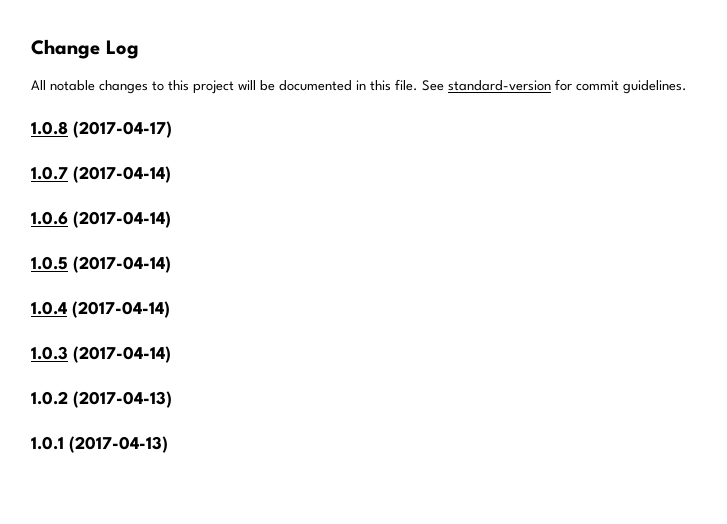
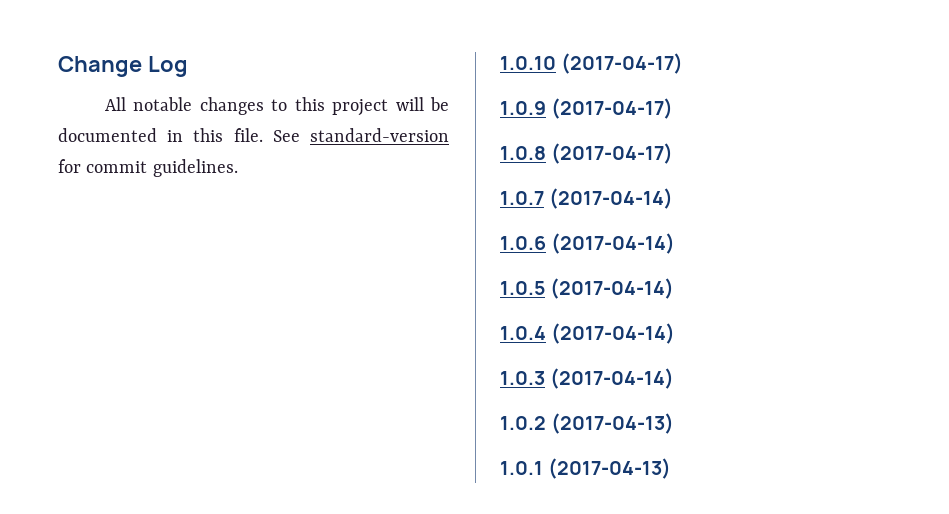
(687, 87) none -> [500,53,684,74] [500,98,674,119] // 1.0.10 (2017-04-17) // 1.0.9 (2017-04-17)

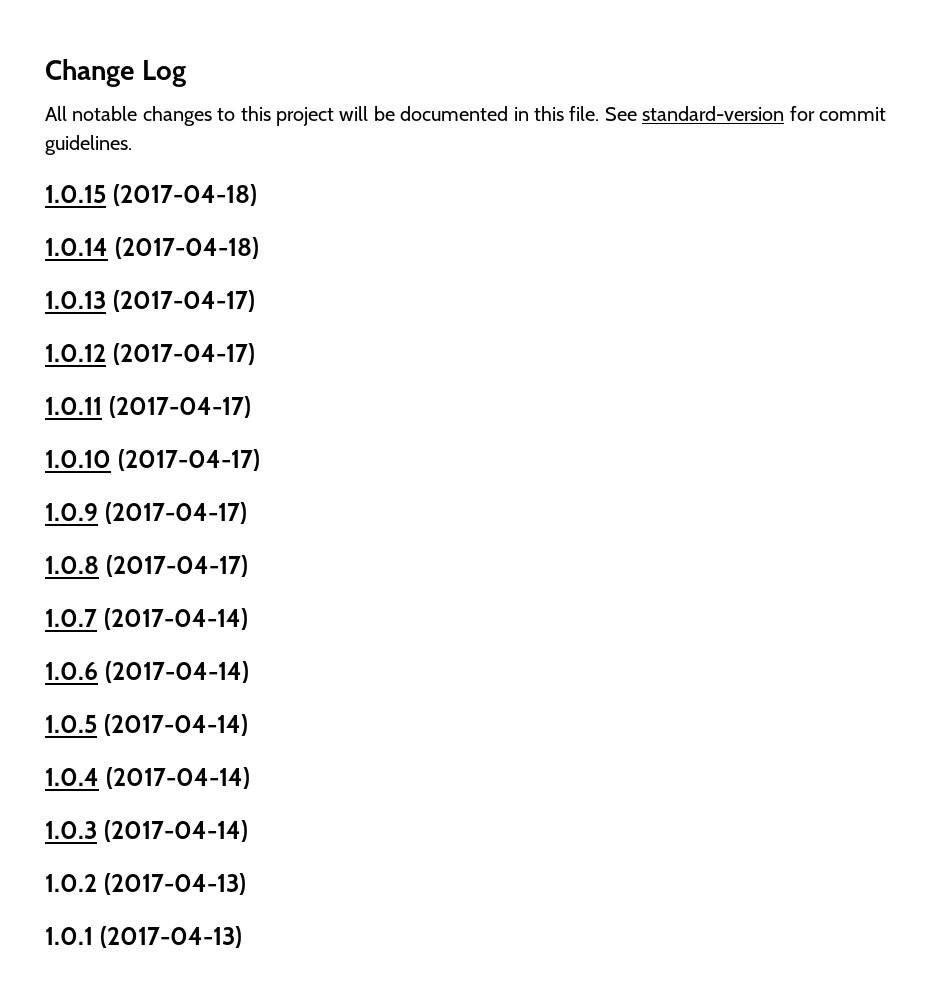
(238, 168) none -> [45,184,257,206] [45,237,259,259] [45,290,255,312] [45,343,255,365] [45,396,251,418] // 1.0.15 (2017-04-18) // 1.0.14 (2017-04-18) // 1.0.13 (2017-04-17) // 1.0.12 (2017-04-17) // 1.0.11 (2017-04-17)

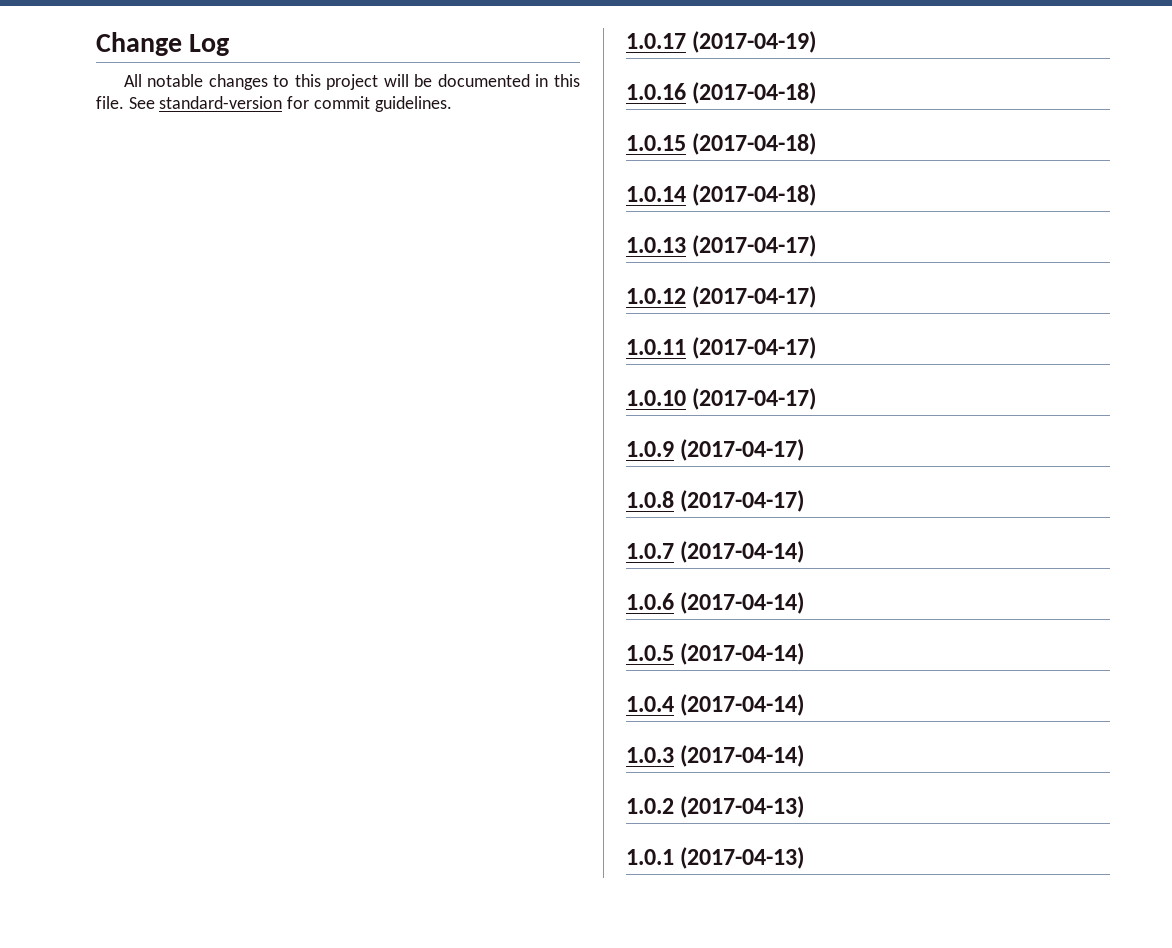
(132, 145) none -> [626,31,817,53] [626,82,817,104] // 1.0.17 (2017-04-19) // 1.0.16 (2017-04-18)

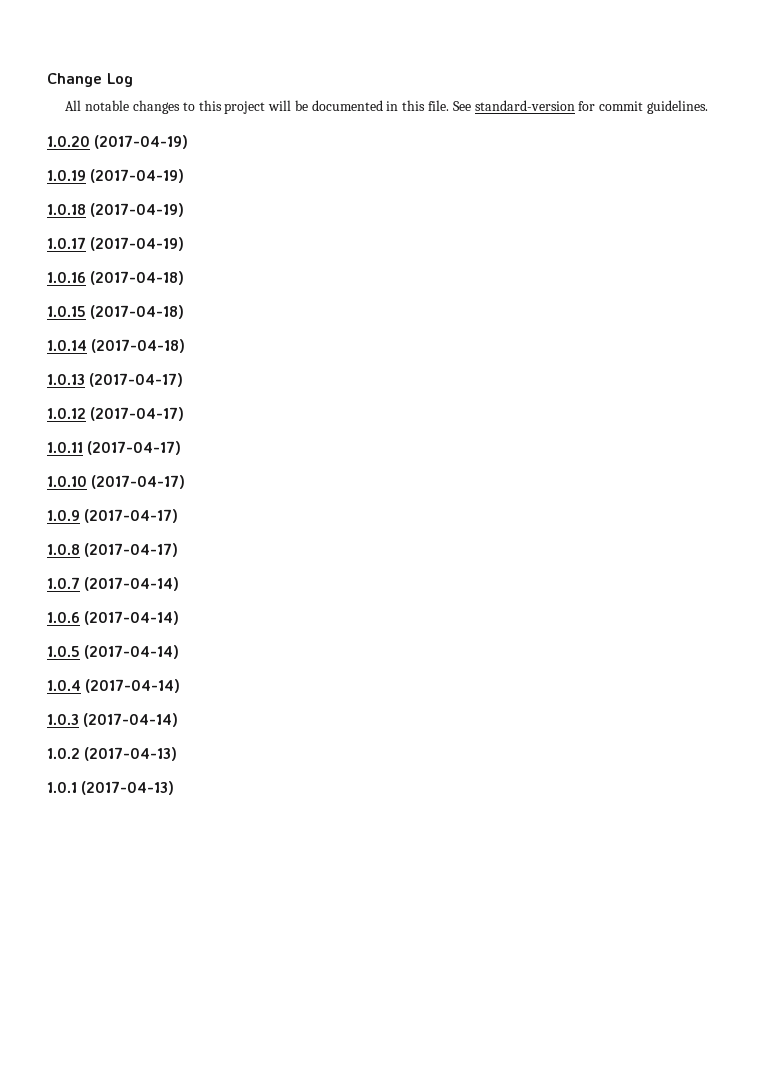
(452, 104) none -> [47,135,189,149] [47,169,185,183] [47,203,185,217] // 1.0.20 (2017-04-19) // 1.0.19 (2017-04-19) // 1.0.18 (2017-04-19)

